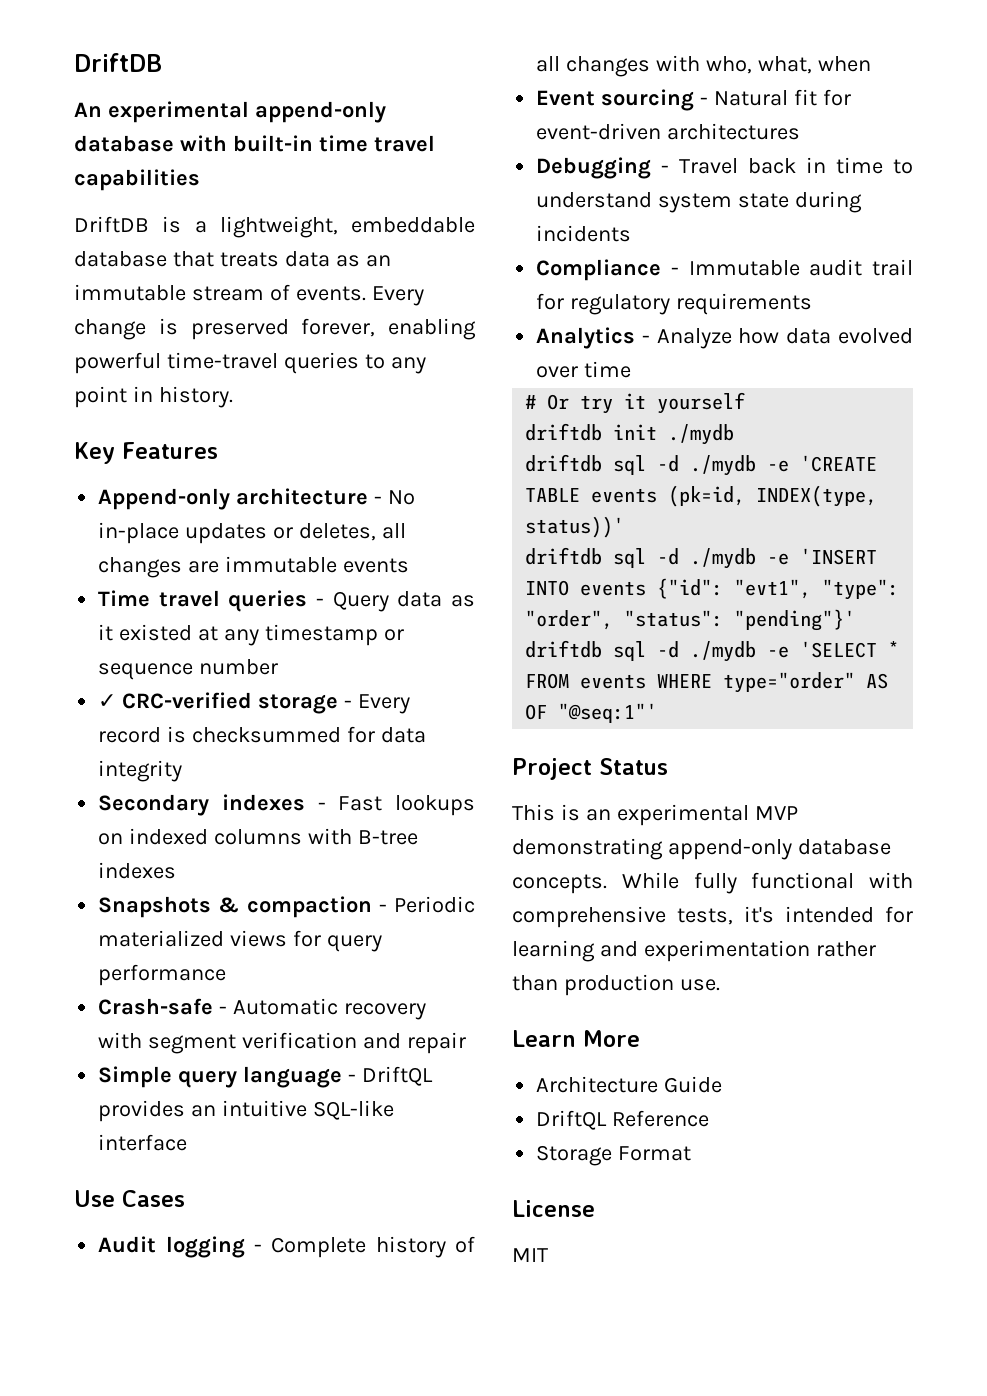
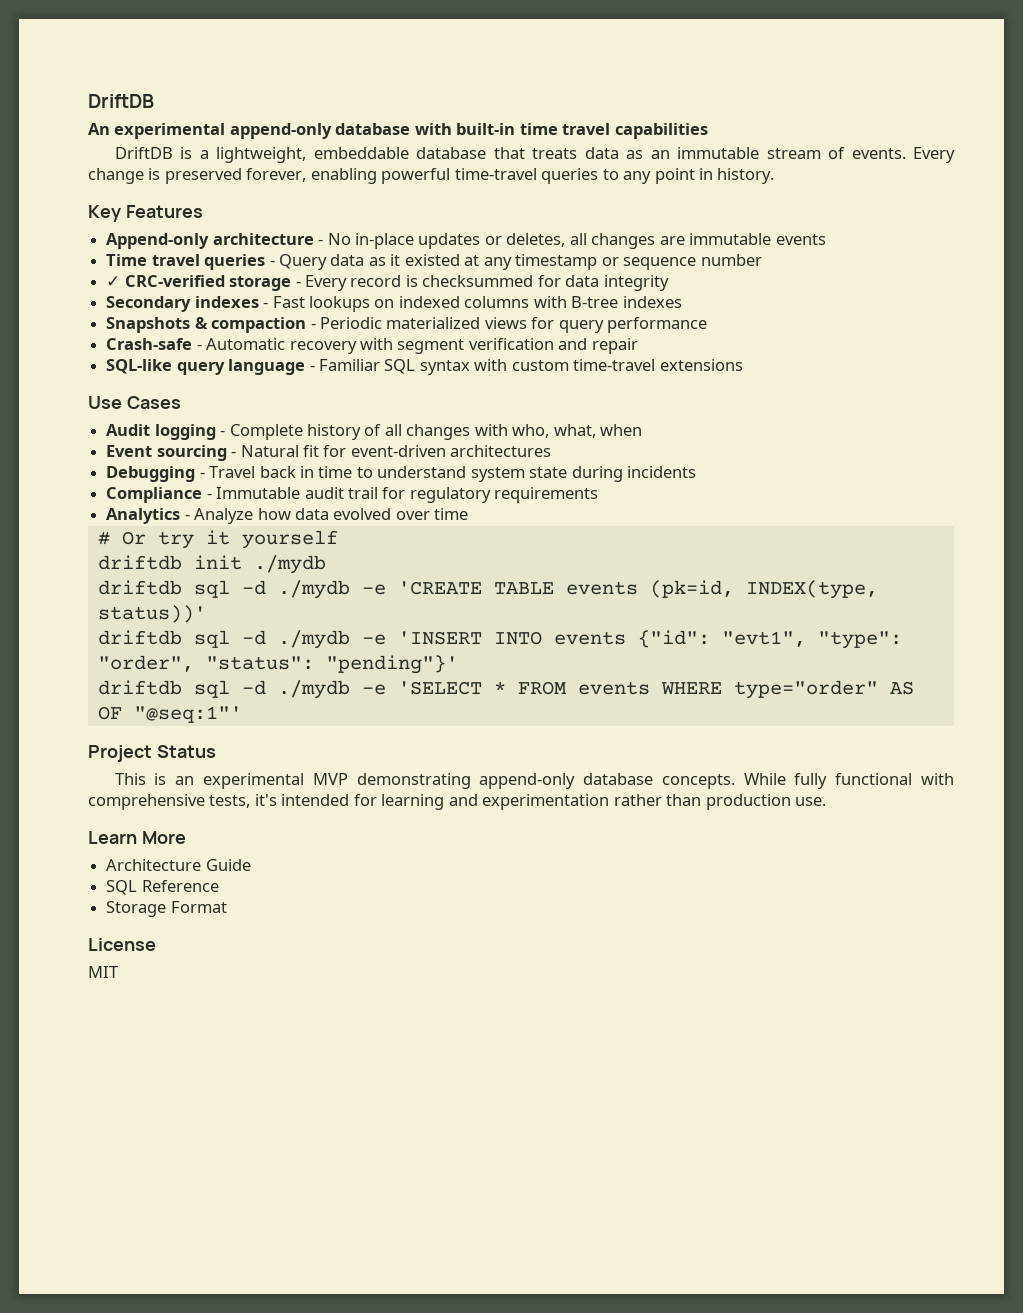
[98,1066,173,1088] Simple -> [106,359,173,374] SQL-like
[361,1066,433,1086] [98,1100,395,1122] [98,1134,188,1151] DriftQL provides an intuitive SQL-like interface -> [318,359,743,375] Familiar SQL syntax with custom time-travel extensions
[536,1110,608,1130] DriftQL -> [106,880,138,895] SQL

